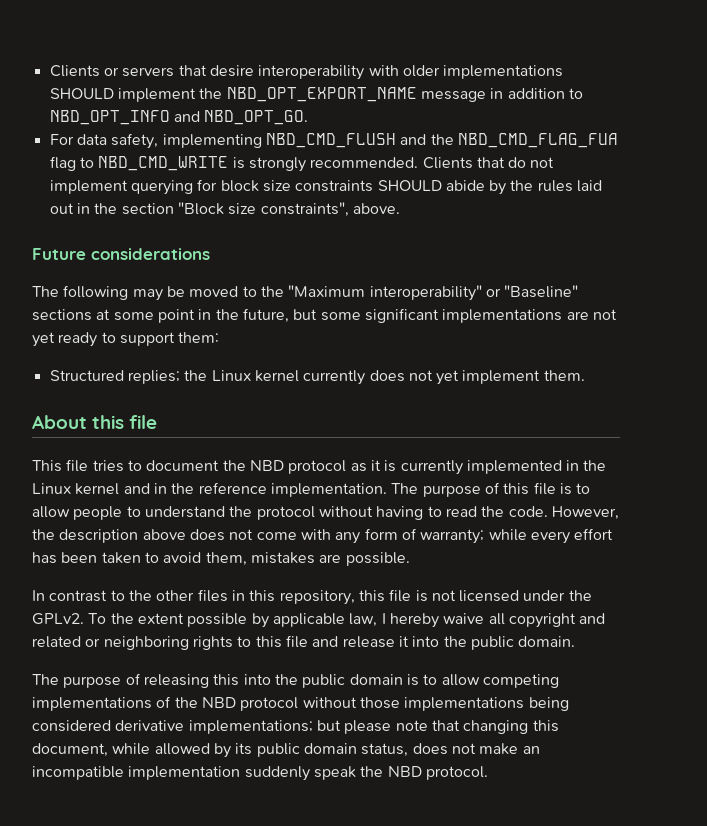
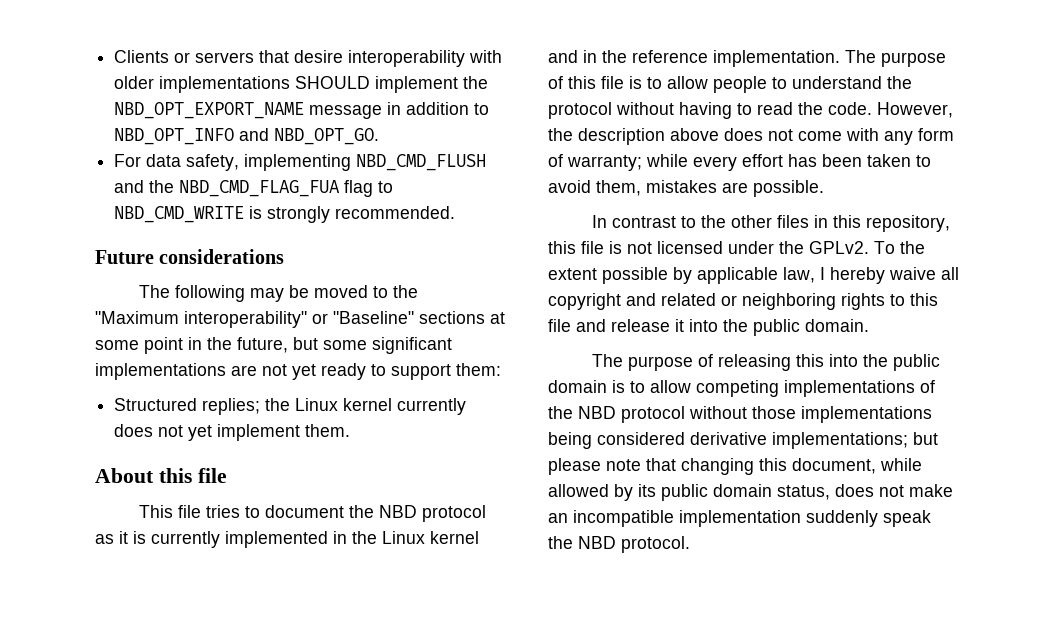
[422,157,555,169] [49,179,603,195] [49,202,400,217] Clients that do not implement querying for block size constraints SHOULD abide by the rules laid out in the section "Block size constraints", above. -> (456, 212) none

